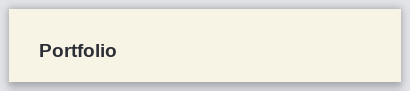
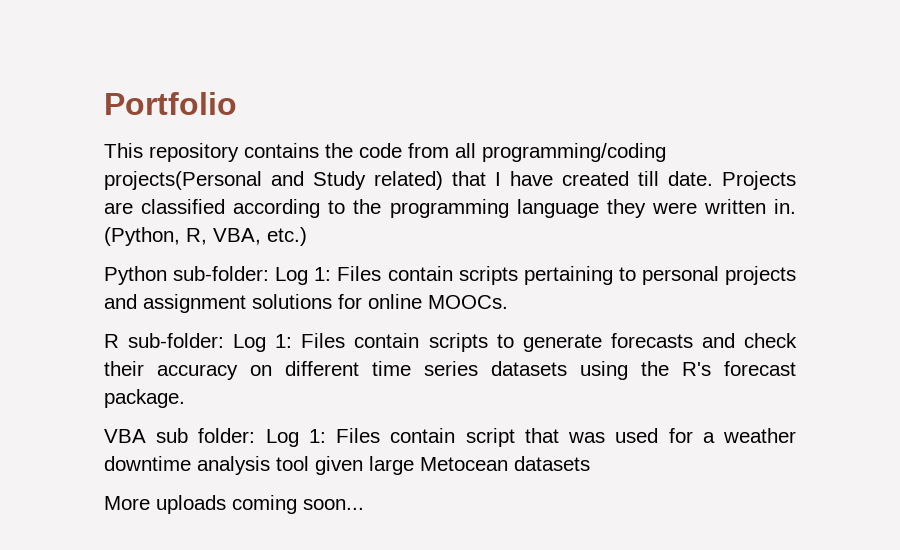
(117, 50) none -> [104,143,666,162] [104,171,796,190] [104,199,797,218] [104,227,307,246] [104,266,797,285] [104,294,508,313] [104,333,797,352] [104,361,796,380] [104,389,185,408] [104,428,797,447] [104,456,590,475] [104,495,364,514] // This repository contains the code from all programming/coding projects(Personal and Study related) that I have created till date. Projects are classified according to the programming language they were written in. (Python, R, VBA, etc.) // Python sub-folder: Log 1: Files contain scripts pertaining to personal projects and assignment solutions for online MOOCs. // R sub-folder: Log 1: Files contain scripts to generate forecasts and check their accuracy on different time series datasets using the R's forecast package. // VBA sub folder: Log 1: Files contain script that was used for a weather downtime analysis tool given large Metocean datasets // More uploads coming soon...

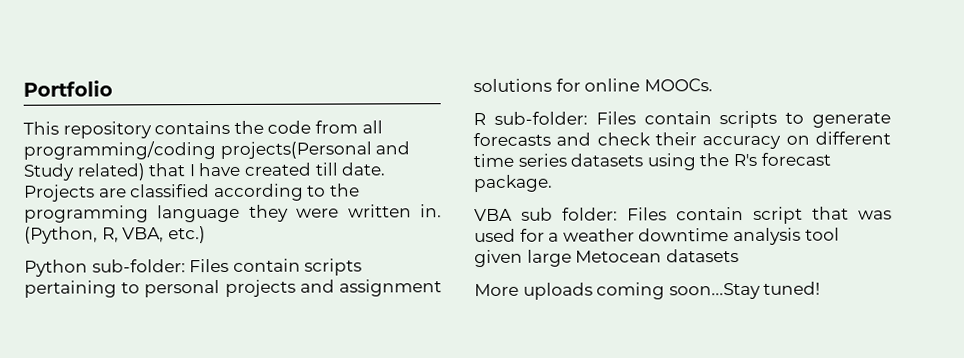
[275,267,332,285] Log 1: -> (186, 266) none
[233,334,293,352] Log 1: -> (588, 118) none
[265,429,326,447] Log 1: -> (618, 214) none
[303,499,364,510] soon... -> [668,281,821,300] soon...Stay tuned!

